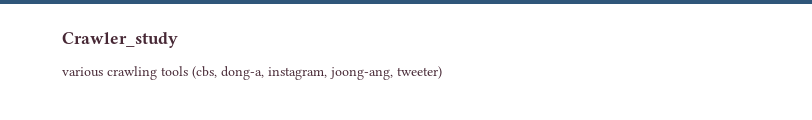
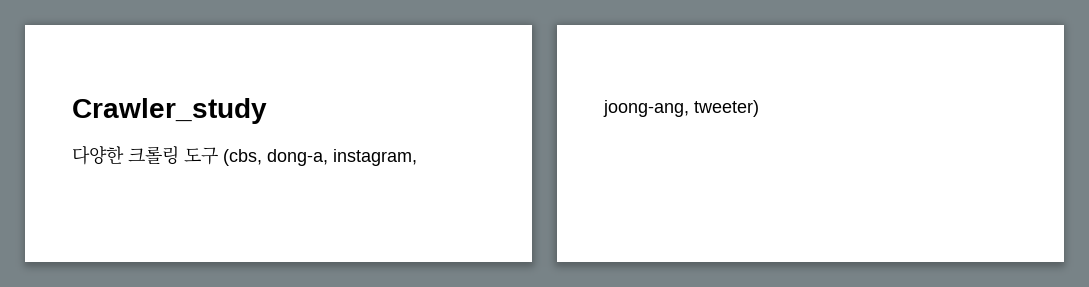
[62,66,188,80] various crawling tools -> [72,145,218,165] 다양한 크롤링 도구

